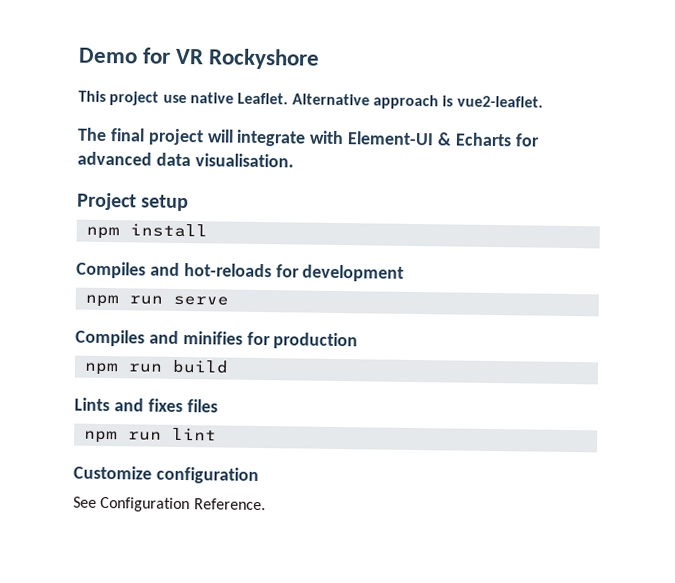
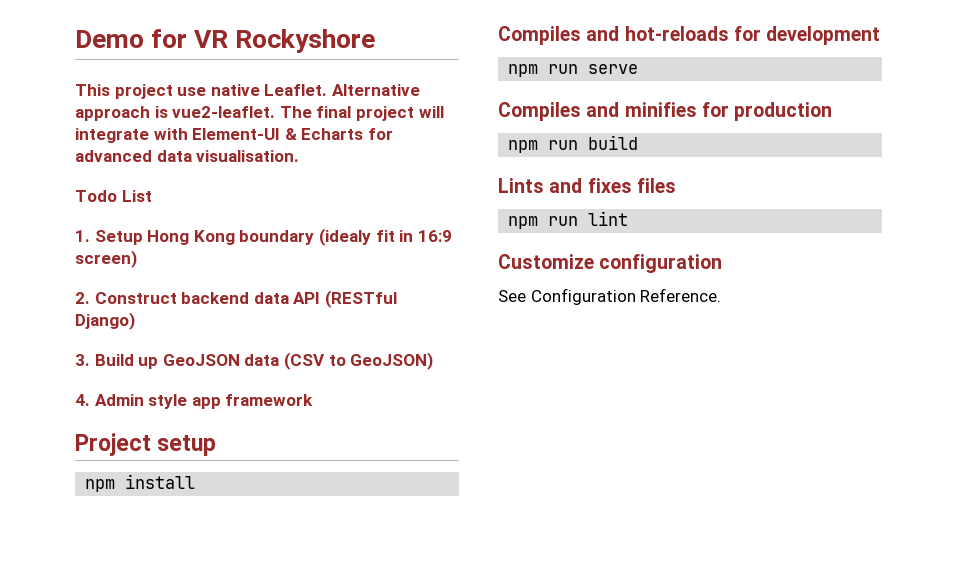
(543, 101) // -> (276, 112) none
(294, 160) none -> [75,190,152,202] [75,228,452,246] [75,250,137,268] [75,290,397,308] [75,312,135,330] [75,352,434,370] [75,394,314,409] // Todo List // 1. Setup Hong Kong boundary (idealy fit in 16:9 screen) // 2. Construct backend data API (RESTful Django) // 3. Build up GeoJSON data (CSV to GeoJSON) // 4. Admin style app framework

